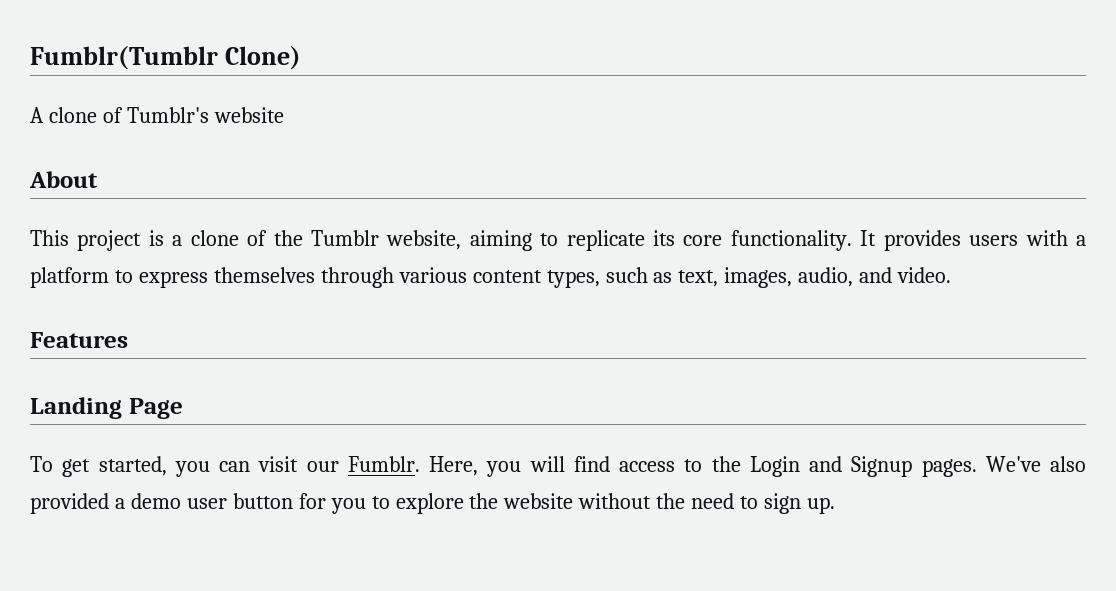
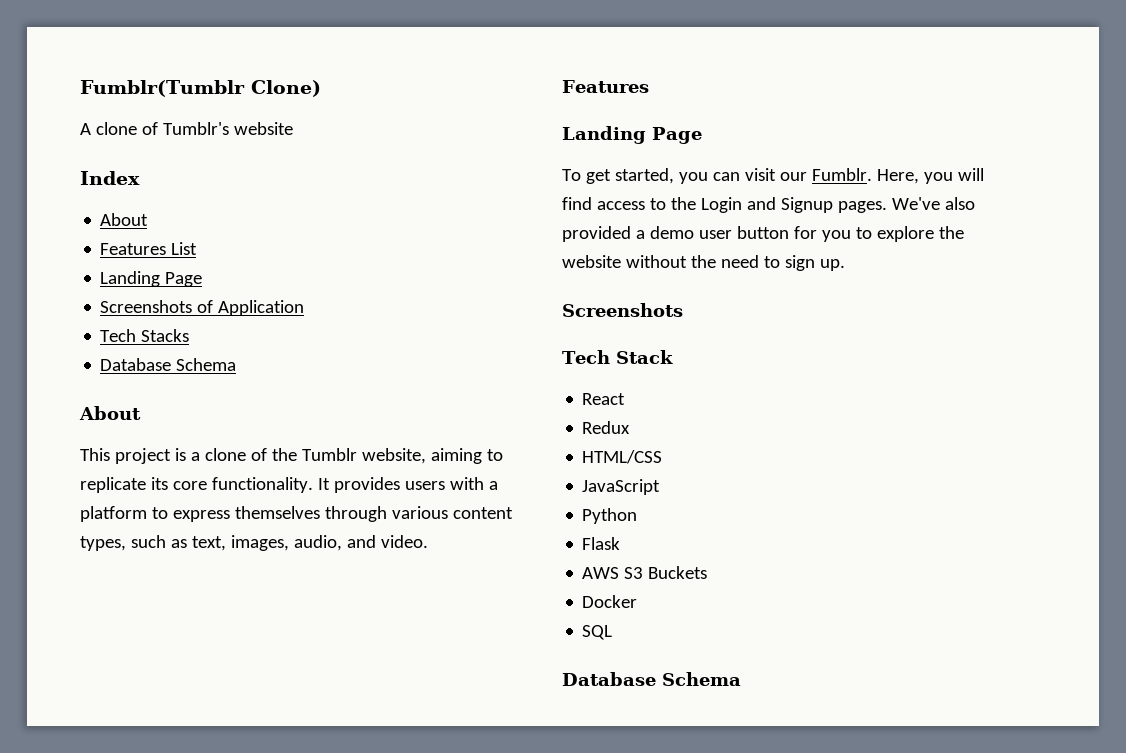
(284, 115) none -> [80,171,140,185] [100,213,149,226] [100,242,198,255] [100,271,203,287] [100,300,305,316] [100,329,190,342] [100,358,237,371] // Index // About // Features List // Landing Page // Screenshots of Application // Tech Stacks // Database Schema
(836, 505) none -> [562,303,683,317] [562,350,673,364] [582,393,626,405] [582,421,631,434] [582,450,663,464] [582,479,661,495] [582,508,638,524] [582,537,621,550] [582,566,708,579] [582,595,638,608] [582,625,613,640] [562,672,741,686] // Screenshots // Tech Stack // React // Redux // HTML/CSS // JavaScript // Python // Flask // AWS S3 Buckets // Docker // SQL // Database Schema

